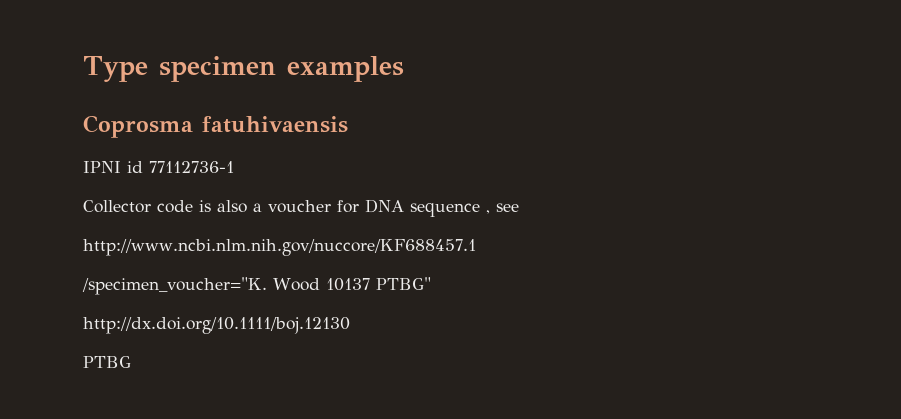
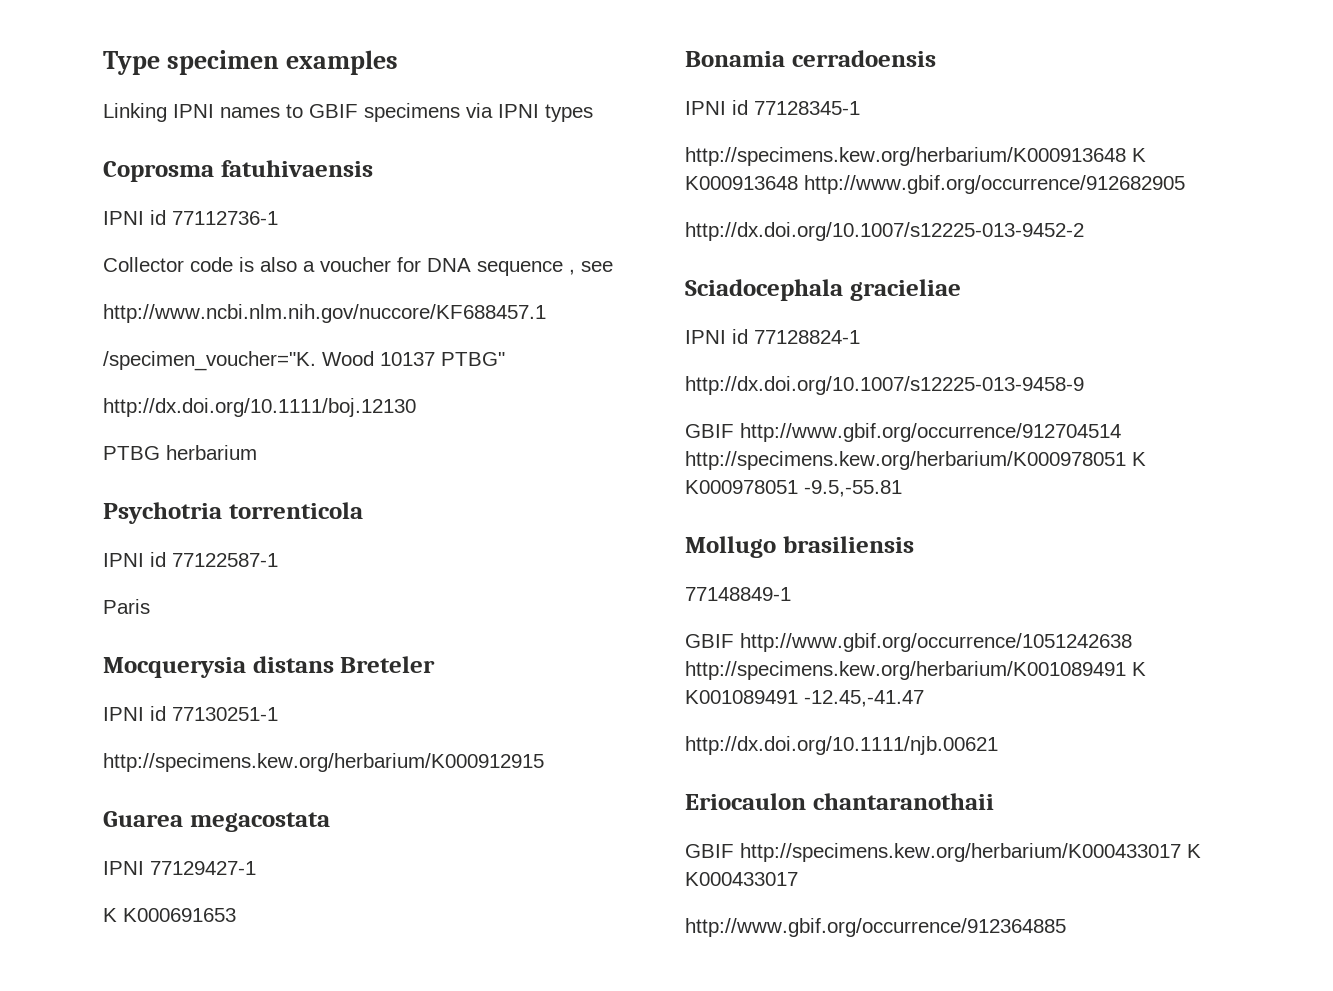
(404, 69) none -> [103,103,593,122] // Linking IPNI names to GBIF specimens via IPNI types
(131, 362) none -> [166,445,257,460] [103,502,363,524] [103,552,278,567] [103,599,150,614] [103,656,436,678] [103,706,278,721] [103,753,544,772] [103,811,330,832] [103,861,256,875] [103,908,236,922] [685,50,936,67] [685,100,860,115] [685,147,1146,166] [685,175,1185,194] [685,222,1084,241] [685,279,961,301] [685,329,860,344] [685,376,1084,395] [685,423,1121,442] [685,451,1146,470] [685,480,902,497] [685,536,914,558] [685,587,791,601] [685,633,1132,652] [685,661,1146,680] [685,690,924,707] [685,736,998,755] [685,793,994,810] [685,843,1201,862] [685,872,798,886] [685,918,1066,937] herbarium // Psychotria torrenticola // IPNI id 77122587-1 // Paris // Mocquerysia distans Breteler // IPNI id 77130251-1 // http://specimens.kew.org/herbarium/K000912915 // Guarea megacostata // IPNI 77129427-1 // K K000691653 // Bonamia cerradoensis // IPNI id 77128345-1 // http://specimens.kew.org/herbarium/K000913648 K K000913648 http://www.gbif.org/occurrence/912682905 // http://dx.doi.org/10.1007/s12225-013-9452-2 // Sciadocephala gracieliae // IPNI id 77128824-1 // http://dx.doi.org/10.1007/s12225-013-9458-9 // GBIF http://www.gbif.org/occurrence/912704514 http://specimens.kew.org/herbarium/K000978051 K K000978051 -9.5,-55.81 // Mollugo brasiliensis // 77148849-1 // GBIF http://www.gbif.org/occurrence/1051242638 http://specimens.kew.org/herbarium/K001089491 K K001089491 -12.45,-41.47 // http://dx.doi.org/10.1111/njb.00621 // Eriocaulon chantaranothaii // GBIF http://specimens.kew.org/herbarium/K000433017 K K000433017 // http://www.gbif.org/occurrence/912364885

